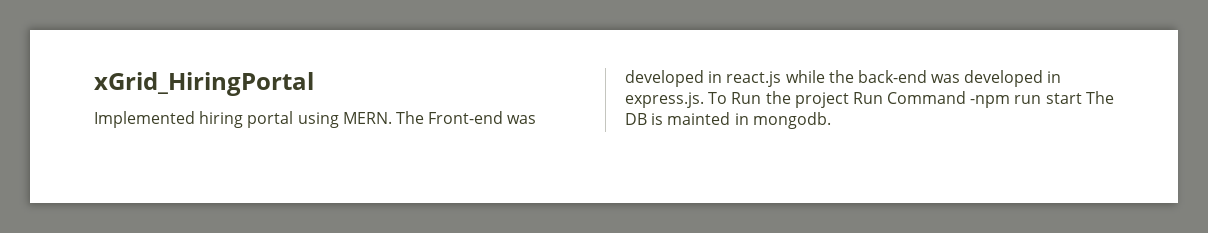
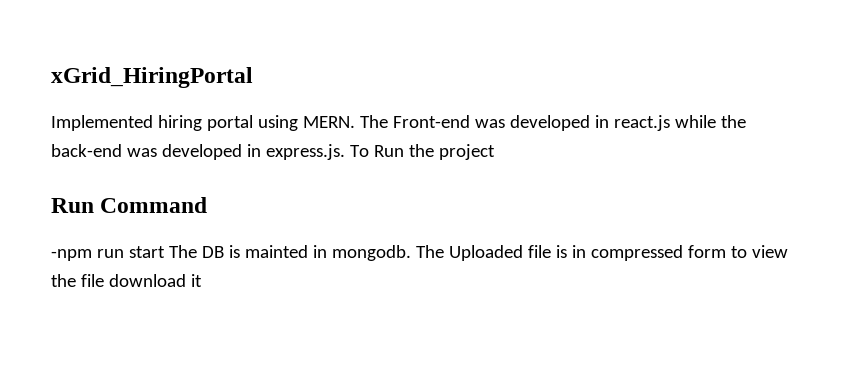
(849, 100) none -> (495, 152) //
(967, 97) none -> (208, 205) //
(831, 120) none -> [415,245,788,261] [51,274,202,287] The Uploaded file is in compressed form to view the file download it

